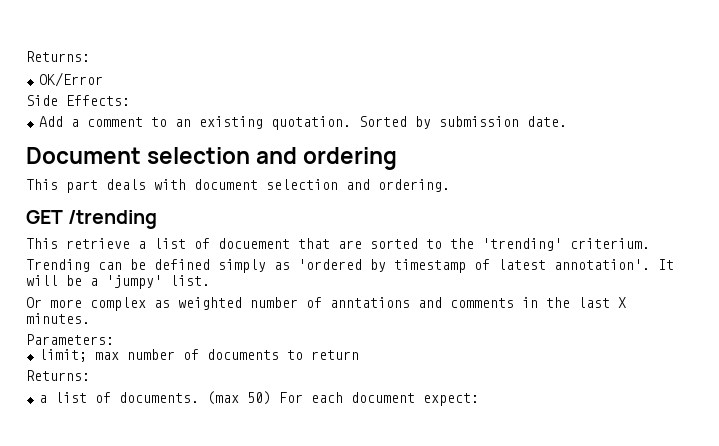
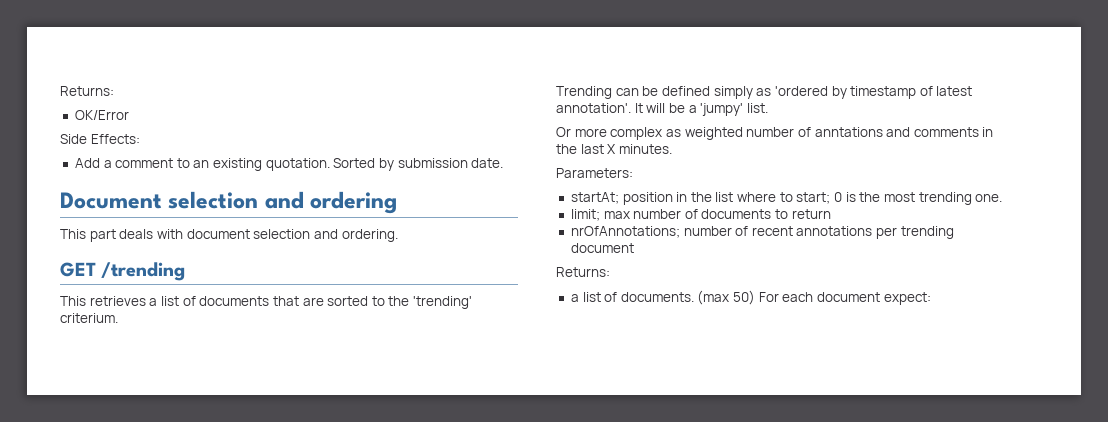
[66,238,290,249] retrieve a list of docuement -> [89,296,270,306] retrieves a list of documents
(114, 339) none -> [570,192,1003,205] // startAt; position in the list where to start; 0 is the most trending one.
(359, 355) none -> [570,226,954,239] [570,243,634,253] // nrOfAnnotations; number of recent annotations per trending document

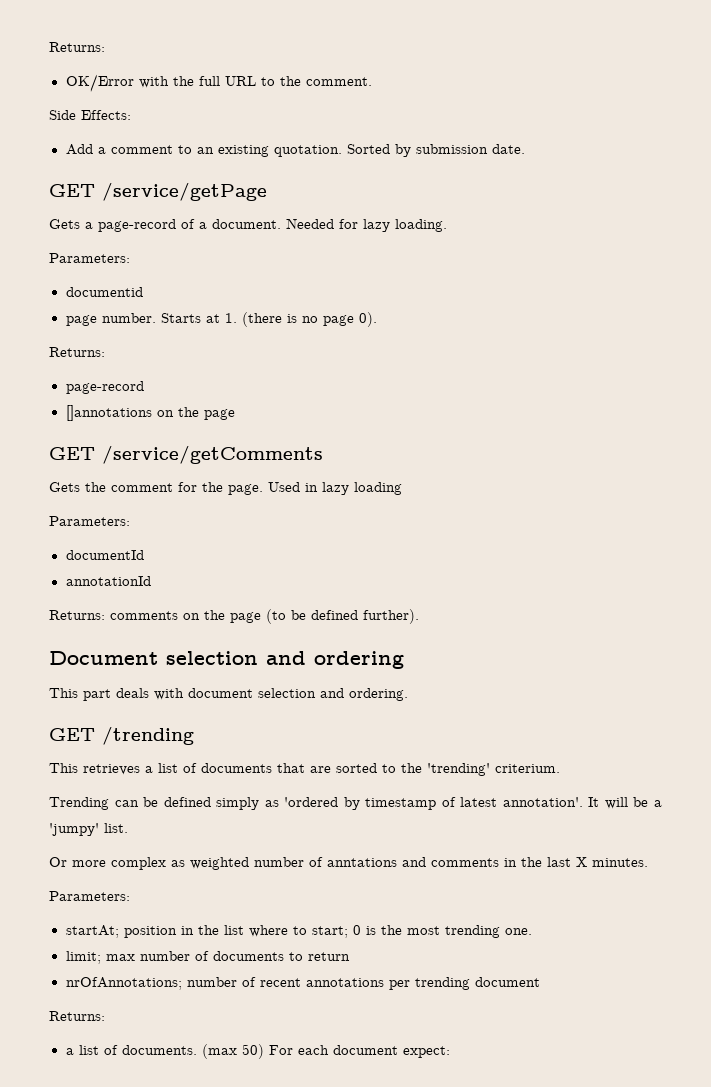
(129, 115) none -> [138,76,372,88] with the full URL to the comment.
(504, 163) none -> [49,182,267,201] [49,218,447,232] [49,253,130,263] [65,287,143,297] [65,312,377,327] [49,347,105,357] [65,381,144,394] [65,405,235,421] [49,445,323,464] [49,482,402,495] [49,516,130,526] [65,550,144,560] [65,576,151,586] [49,609,419,624] // GET /service/getPage // Gets a page-record of a document. Needed for lazy loading. // Parameters: // documentid // page number. Starts at 1. (there is no page 0). // Returns: // page-record // []annotations on the page // GET /service/getComments // Gets the comment for the page. Used in lazy loading // Parameters: // documentId // annotationId // Returns: comments on the page (to be defined further).

